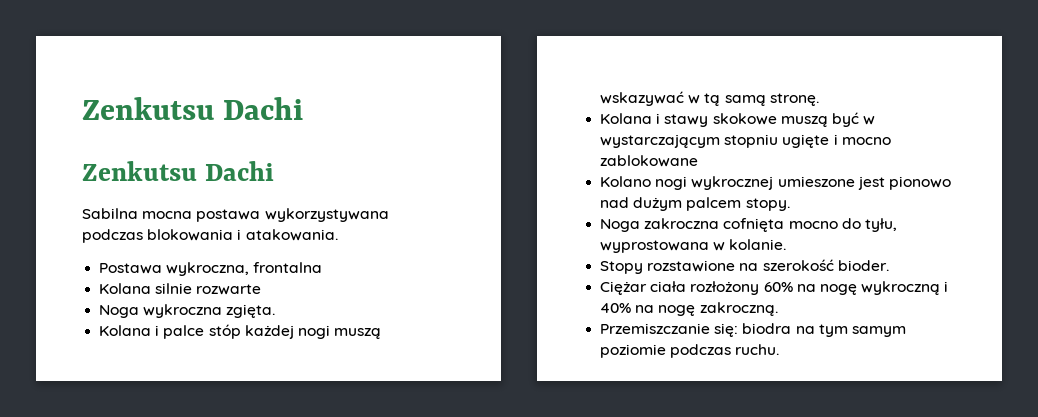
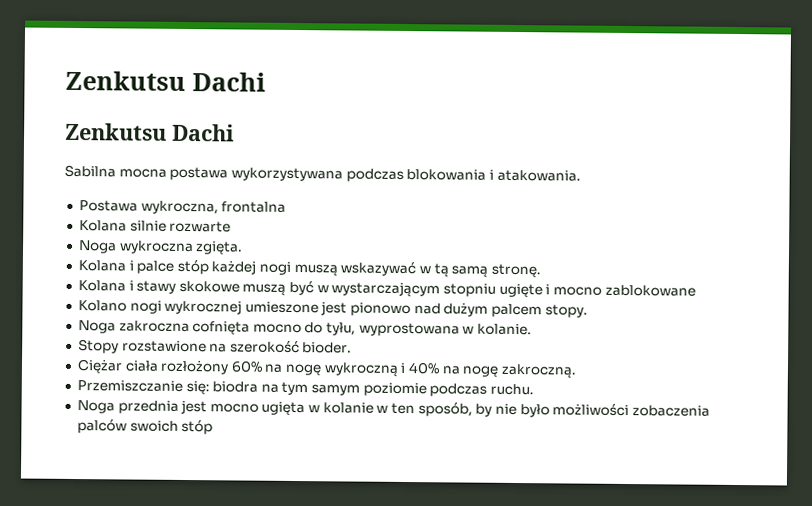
(780, 349) none -> [76,399,710,418] [76,419,214,435] // Noga przednia jest mocno ugięta w kolanie w ten sposób, by nie było możliwości zobaczenia palców swoich stóp

